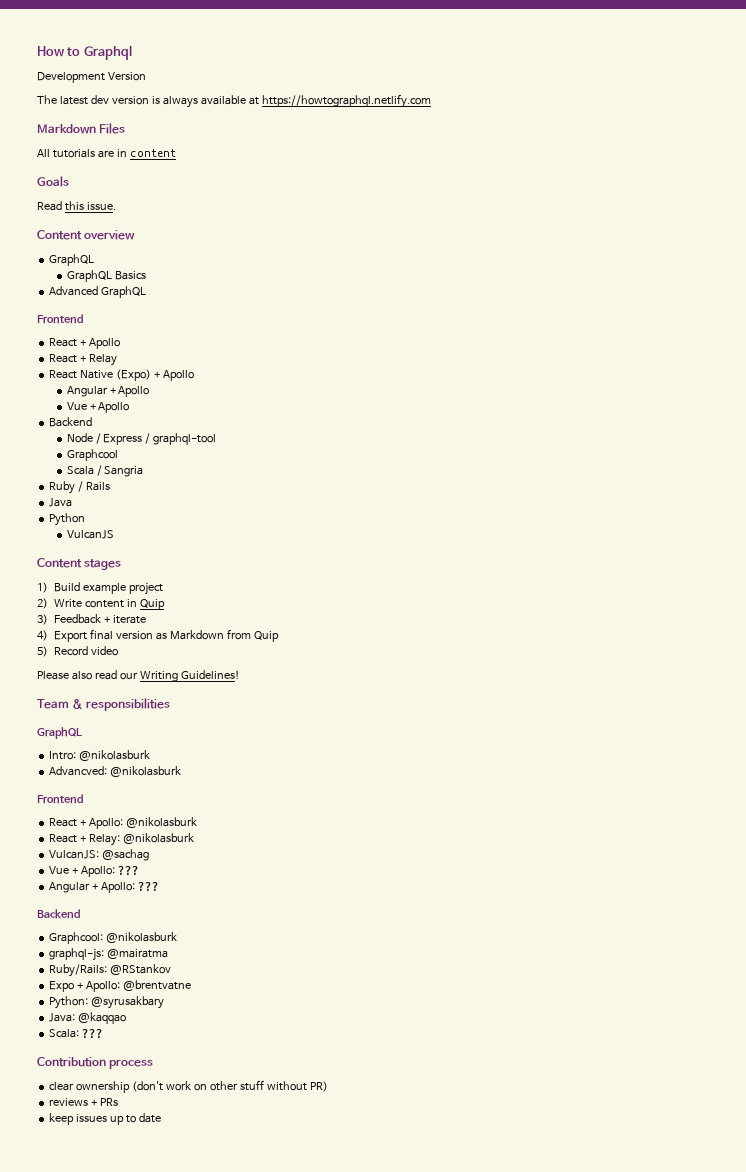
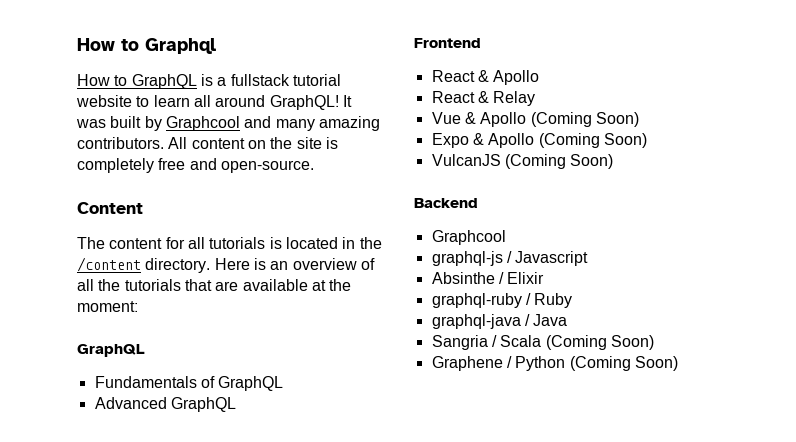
[37,72,146,83] [37,94,431,108] [37,123,126,134] [37,149,176,158] [37,176,69,187] [37,201,116,211] [37,230,136,240] [49,254,95,266] [66,270,146,282] Development Version // The latest dev version is always available at https://howtographql.netlify.com // Markdown Files // All tutorials are in content // Goals // Read this issue. // Content overview // GraphQL // GraphQL Basics -> [77,74,341,89] [76,95,352,110] [76,116,380,131] [77,137,338,149] [77,158,314,173] [77,202,143,214] [77,237,382,249] [77,257,375,273] [77,279,352,291] [77,301,138,312] [77,344,145,357] [94,376,284,391] How to GraphQL is a fullstack tutorial website to learn all around GraphQL! It was built by Graphcool and many amazing contributors. All content on the site is completely free and open-source. // Content // The content for all tutorials is located in the /content directory. Here is an overview of all the tutorials that are available at the moment: // GraphQL // Fundamentals of GraphQL
[80,339,87,346] + -> [477,70,489,82] &
[80,355,87,362] + -> [477,91,489,103] &
[49,369,194,381] [66,386,150,397] [66,402,130,413] [49,417,93,427] [66,433,217,445] [66,449,118,461] [66,465,144,477] React Native (Expo) + Apollo // Angular + Apollo // Vue + Apollo // Backend // Node / Express / graphql-tool // Graphcool // Scala / Sangria // -> [431,112,639,127] [431,133,647,148] [431,154,614,169] [414,198,478,208] [431,230,506,245] [431,251,589,266] [431,272,545,284] [431,293,531,308] Vue & Apollo (Coming Soon) // Expo & Apollo (Coming Soon) // VulcanJS (Coming Soon) // Backend // Graphcool // graphql-js / Javascript // Absinthe / Elixir // graphql-ruby /
[78,481,111,492] / Rails // -> [431,314,530,329] // graphql-java /
[49,513,86,526] [66,530,114,539] [37,558,122,570] [37,582,164,595] [37,598,166,610] [37,614,147,625] [37,629,280,642] [37,646,119,657] [37,670,240,682] [37,698,171,711] [37,727,82,739] [49,750,151,761] [49,766,182,777] [37,794,83,804] [49,817,198,829] [49,833,195,846] [49,849,150,861] [49,866,140,877] [49,882,160,893] [37,909,80,919] [49,932,178,944] [49,948,169,961] [49,964,172,977] [49,980,192,992] [49,996,165,1009] [49,1012,127,1024] [49,1029,104,1038] [37,1057,154,1069] [49,1080,328,1093] [49,1098,119,1106] [49,1113,161,1125] Python // VulcanJS // Content stages // 1) Build example project // 2) Write content in Quip // 3) Feedback + iterate // 4) Export final version as Markdown from Quip // 5) Record video // Please also read our Writing Guidelines! // Team & responsibilities // GraphQL // Intro: @nikolasburk // Advancved: @nikolasburk // Frontend // React + Apollo: @nikolasburk // React + Relay: @nikolasburk // VulcanJS: @sachag // Vue + Apollo: ??? // Angular + Apollo: ??? // Backend // Graphcool: @nikolasburk // graphql-js: @mairatma // Ruby/Rails: @RStankov // Expo + Apollo: @brentvatne // Python: @syrusakbary // Java: @kaqqao // Scala: ??? // Contribution process // clear ownership (don't work on other stuff without PR) // reviews + PRs // keep issues up to date -> [431,335,654,350] [431,356,678,371] Sangria / Scala (Coming Soon) // Graphene / Python (Coming Soon)

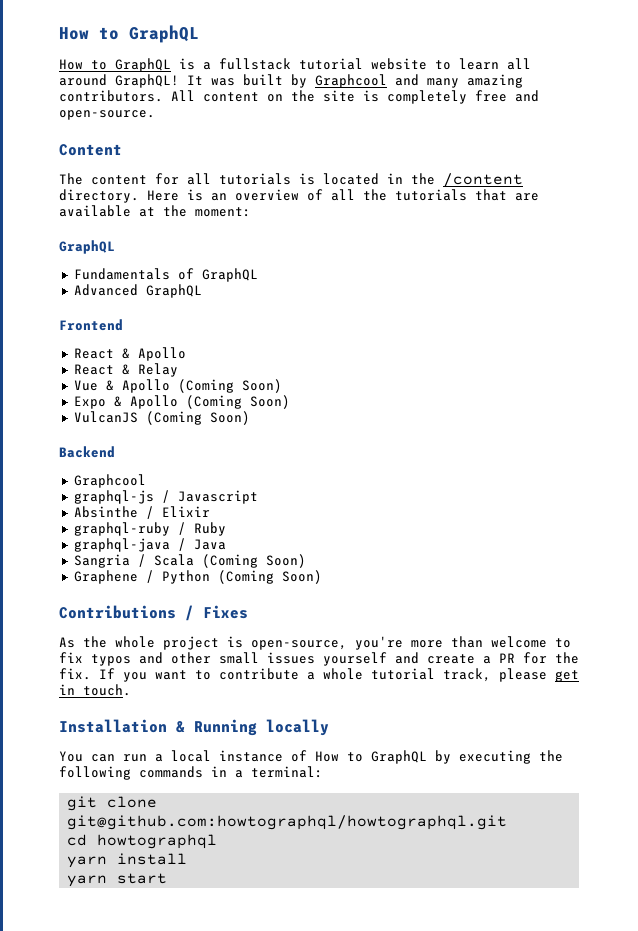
[77,38,216,54] How to Graphql -> [59,25,199,43] How to GraphQL
(678, 363) none -> [59,605,248,621] [59,636,571,650] [59,652,579,666] [59,668,579,682] [59,684,131,696] [59,719,329,736] [59,750,563,764] [59,766,323,780] [67,796,158,811] [67,815,508,830] [67,834,218,849] [67,853,188,868] [67,873,168,887] // Contributions / Fixes // As the whole project is open-source, you're more than welcome to fix typos and other small issues yourself and create a PR for the fix. If you want to contribute a whole tutorial track, please get in touch. // Installation & Running locally // You can run a local instance of How to GraphQL by executing the following commands in a terminal: // git clone git@github.com:howtographql/howtographql.git // cd howtographql // yarn install // yarn start

